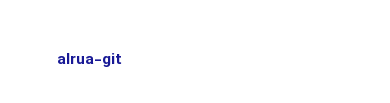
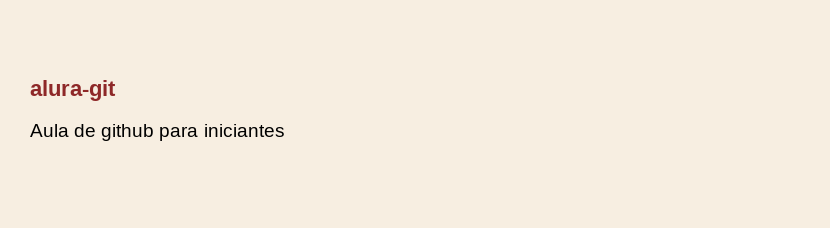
[57,53,122,67] alrua-git -> [30,80,116,101] [30,124,285,141] alura-git // Aula de github para iniciantes

